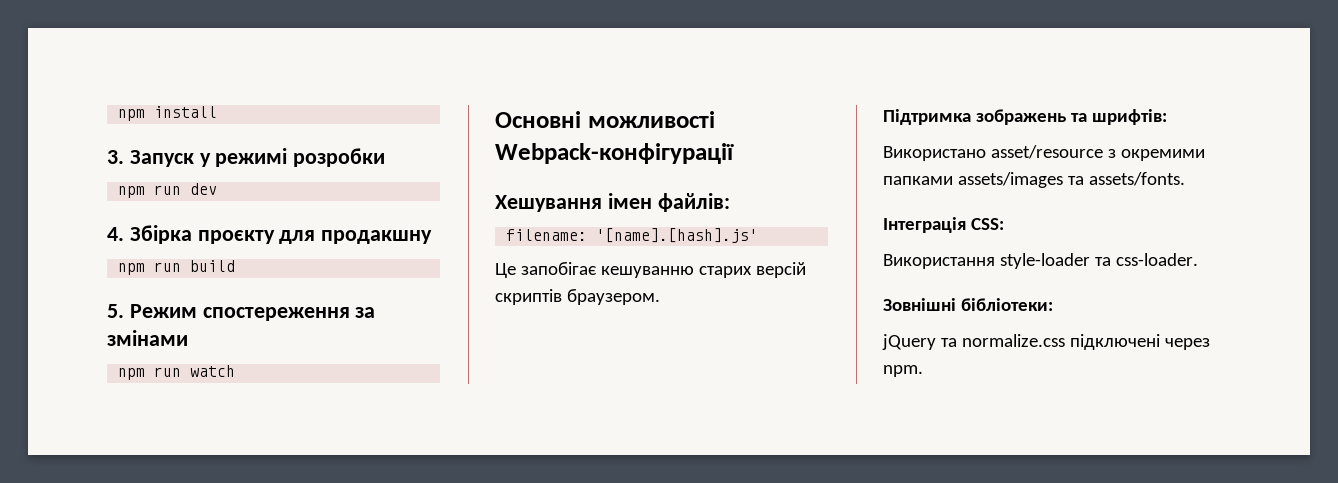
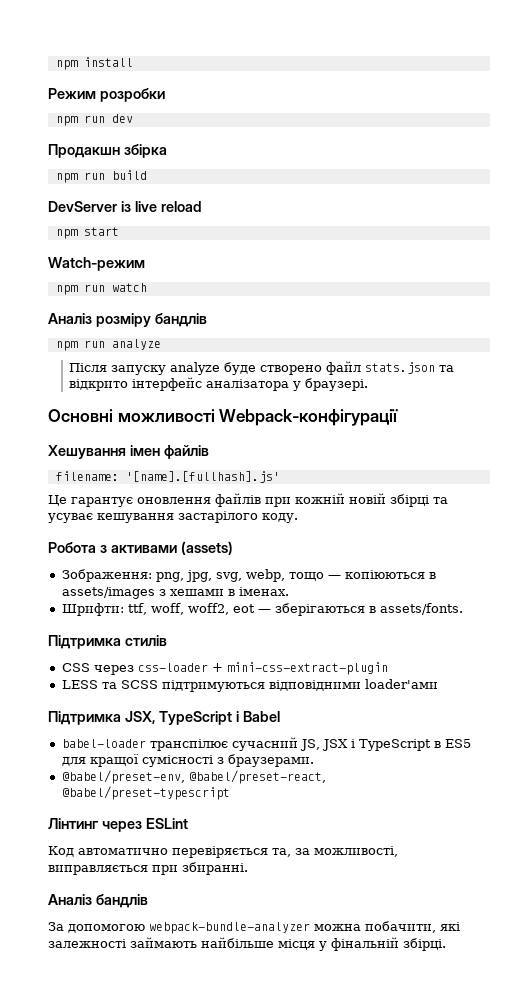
[107,148,288,167] 3. Запуск у режимі -> [48,88,96,99] Режим
[107,225,433,244] [118,260,236,275] [107,304,376,321] [107,330,188,346] [118,365,236,380] 4. Збірка проєкту для продакшну // npm run build // 5. Режим спостереження за змінами // npm run watch -> [48,144,167,158] [55,170,147,183] [48,201,202,212] [55,227,119,239] [48,257,145,271] [55,283,147,295] [48,313,207,327] [55,339,161,351] [69,361,455,375] [69,377,369,391] Продакшн збірка // npm run build // DevServer із live reload // npm start // Watch-режим // npm run watch // Аналіз розміру бандлів // npm run analyze // Після запуску analyze буде створено файл stats.json та відкрито інтерфейс аналізатора у браузері.
[657,193,730,212] файлів: -> [163,445,209,459] файлів
[596,228,759,243] '[name].[hash].js' -> [125,471,280,483] '[name].[fullhash].js'
[520,262,806,278] [495,289,660,305] [883,109,1167,125] [883,145,1205,161] [883,172,1185,188] [883,217,1004,233] [883,253,1198,269] [883,298,1053,311] [882,334,1210,350] [883,365,923,377] запобігає кешуванню старих версій скриптів браузером. // Підтримка зображень та шрифтів: // Використано asset/resource з окремими папками assets/images та assets/fonts. // Інтеграція CSS: // Використання style-loader та css-loader. // Зовнішні бібліотеки: // jQuery та normalize.css підключені через npm. -> [71,493,448,507] [48,511,298,523] [48,541,233,555] [61,569,436,582] [61,587,289,599] [61,603,463,616] [48,635,167,649] [61,662,388,675] [61,679,438,692] [48,711,280,725] [61,737,471,751] [61,754,314,767] [61,770,326,784] [61,786,230,800] [48,818,188,832] [48,846,398,858] [48,862,248,875] [48,894,148,908] [48,921,460,934] [48,937,446,951] гарантує оновлення файлів при кожній новій збірці та усуває кешування застарілого коду. // Робота з активами (assets) // Зображення: png, jpg, svg, webp, тощо — копіюються в assets/images з хешами в іменах. // Шрифти: ttf, woff, woff2, eot — зберігаються в assets/fonts. // Підтримка стилів // CSS через css-loader + mini-css-extract-plugin // LESS та SCSS підтримуються відповідними loader'ами // Підтримка JSX, TypeScript і Babel // babel-loader транспілює сучасний JS, JSX і TypeScript в ES5 для кращої сумісності з браузерами. // @babel/preset-env, @babel/preset-react, @babel/preset-typescript // Лінтинг через ESLint // Код автоматично перевіряється та, за можливості, виправляється при збиранні. // Аналіз бандлів // За допомогою webpack-bundle-analyzer можна побачити, які залежності займають найбільше місця у фінальній збірці.

